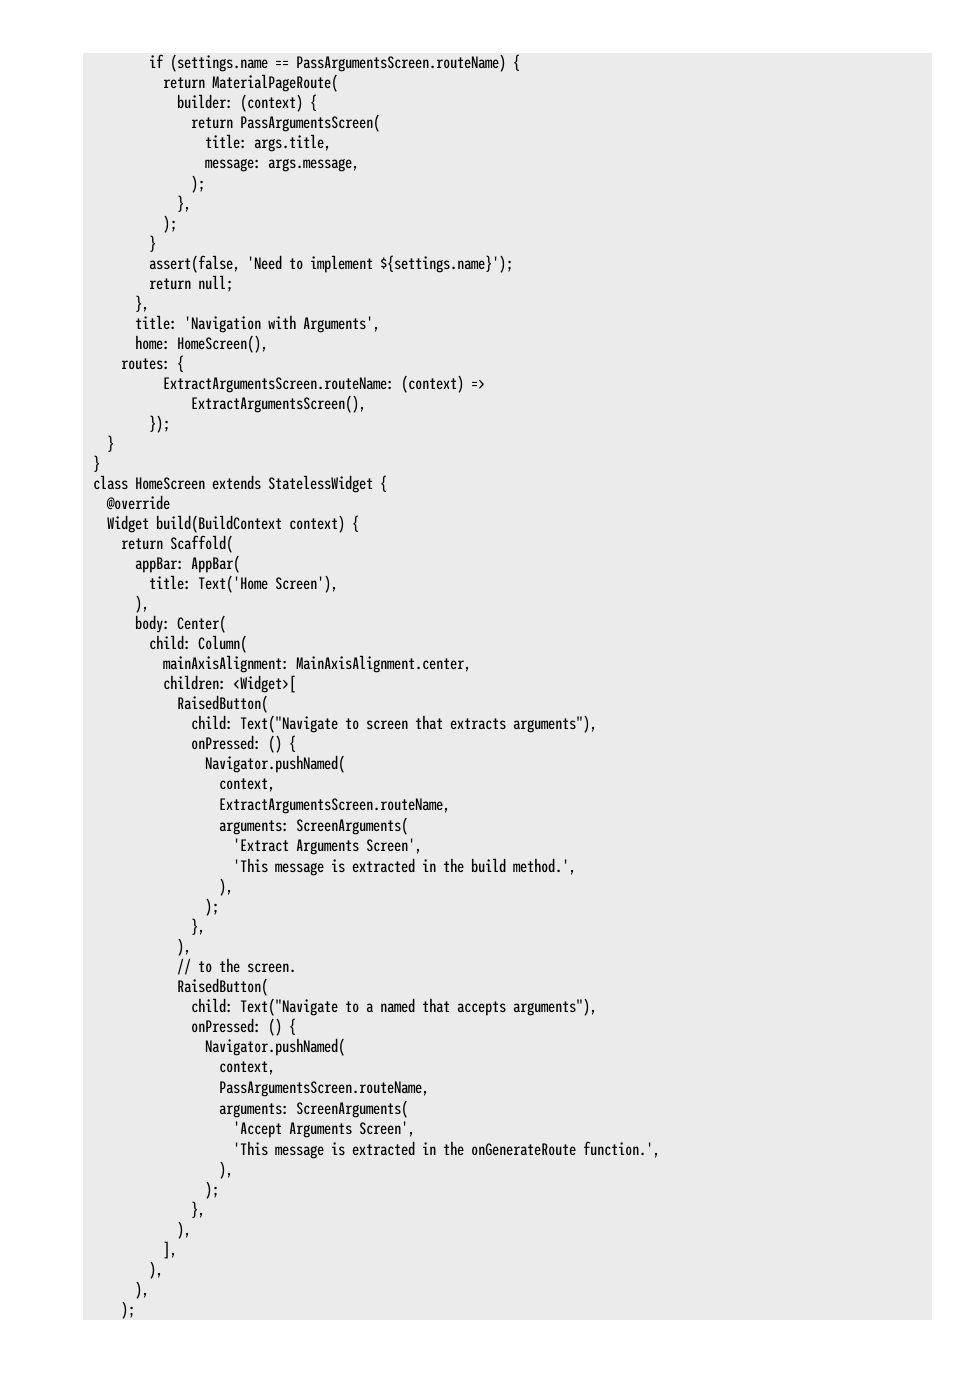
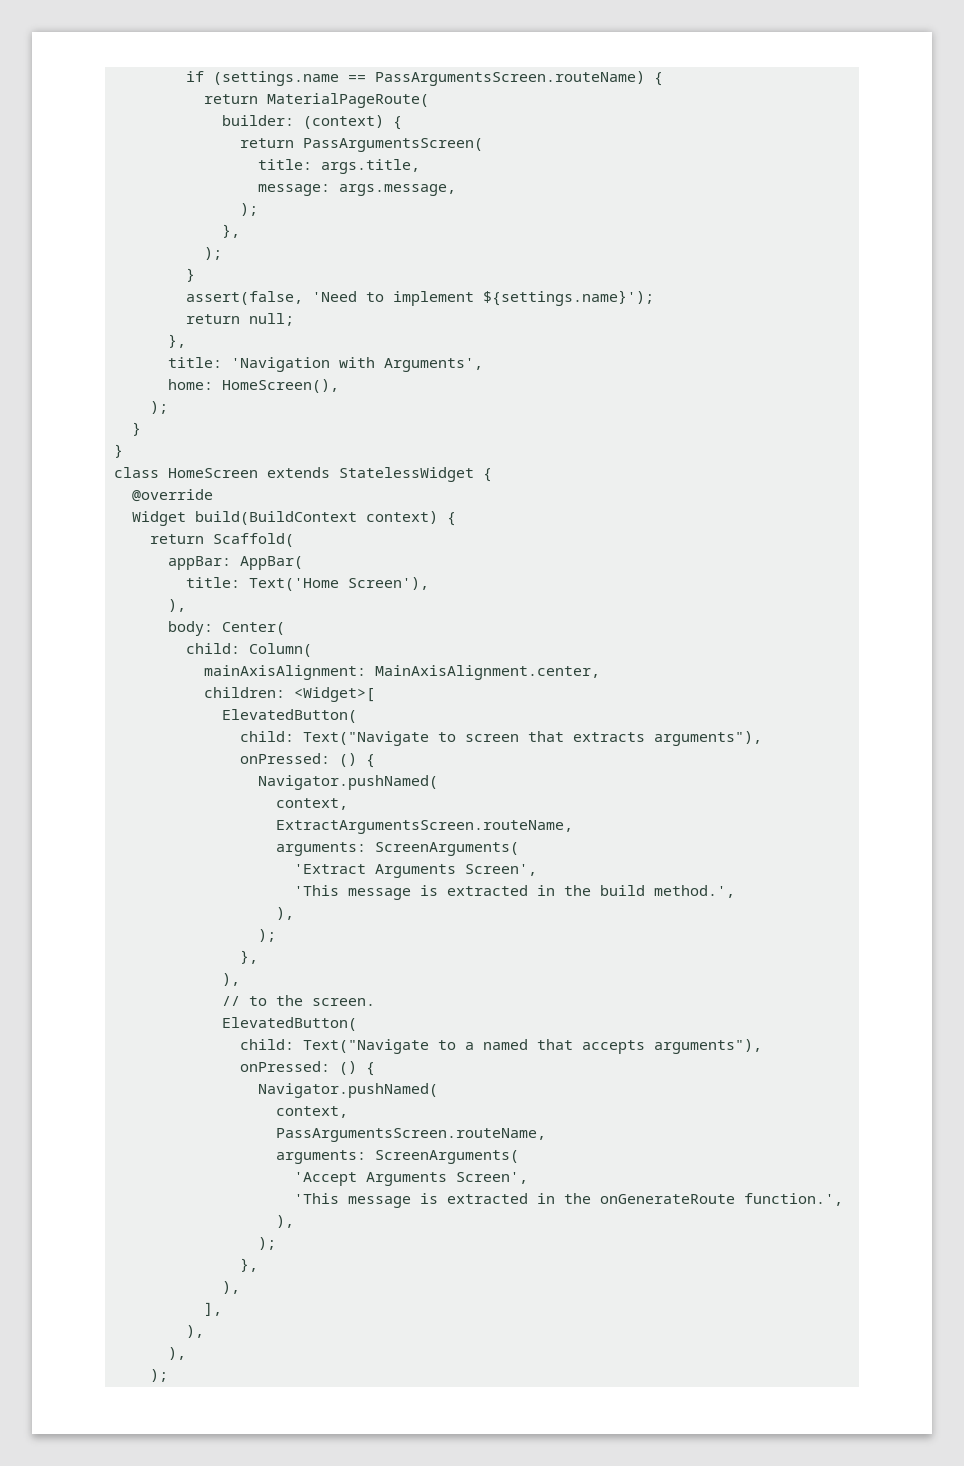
[120,355,184,372] [162,375,485,393] [190,395,366,413] [148,415,170,433] routes: { // ExtractArgumentsScreen.routeName: (context) => // ExtractArgumentsScreen(), // }); -> [150,401,168,414] );
[176,695,268,713] RaisedButton( -> [222,709,357,723] ElevatedButton(
[176,978,268,996] RaisedButton( -> [222,1017,357,1031] ElevatedButton(

